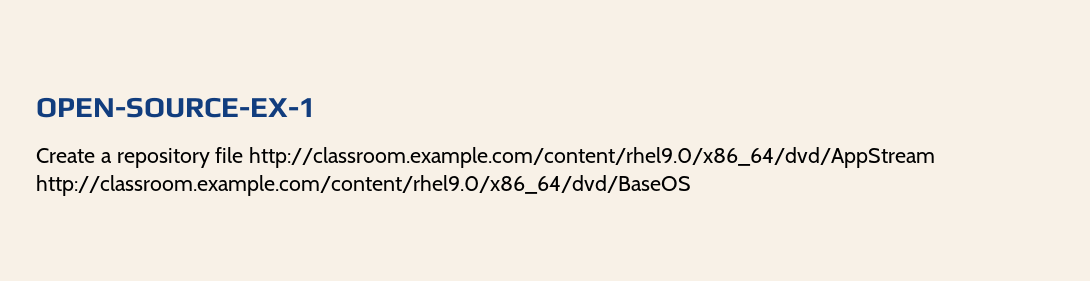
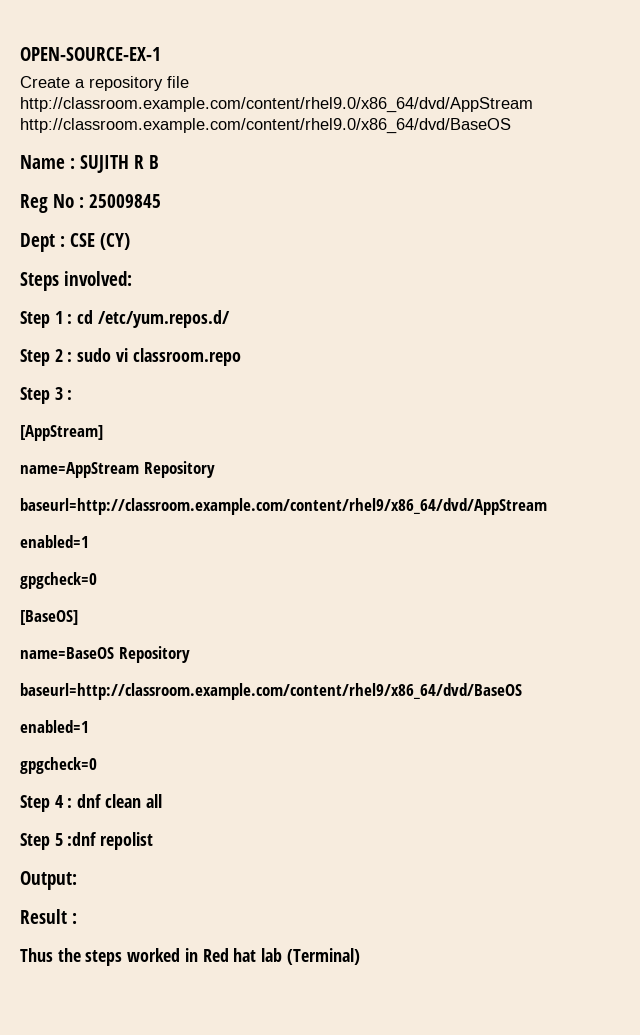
(691, 185) none -> [20,155,159,173] [20,194,161,213] [20,233,130,252] [20,271,132,291] [20,310,230,328] [20,348,241,366] [20,387,73,404] [20,425,103,441] [20,461,215,478] [20,498,547,515] [20,535,89,548] [20,572,97,589] [20,610,78,625] [20,646,190,663] [20,683,522,700] [20,720,89,733] [20,757,97,774] [20,794,162,812] [20,832,154,850] [20,871,77,890] [20,909,77,924] [20,948,360,966] // Name : SUJITH R B // Reg No : 25009845 // Dept : CSE (CY) // Steps involved: // Step 1 : cd /etc/yum.repos.d/ // Step 2 : sudo vi classroom.repo // Step 3 : // [AppStream] // name=AppStream Repository // baseurl=http://classroom.example.com/content/rhel9/x86_64/dvd/AppStream // enabled=1 // gpgcheck=0 // [BaseOS] // name=BaseOS Repository // baseurl=http://classroom.example.com/content/rhel9/x86_64/dvd/BaseOS // enabled=1 // gpgcheck=0 // Step 4 : dnf clean all // Step 5 :dnf repolist // Output: // Result : // Thus the steps worked in Red hat lab (Terminal)

